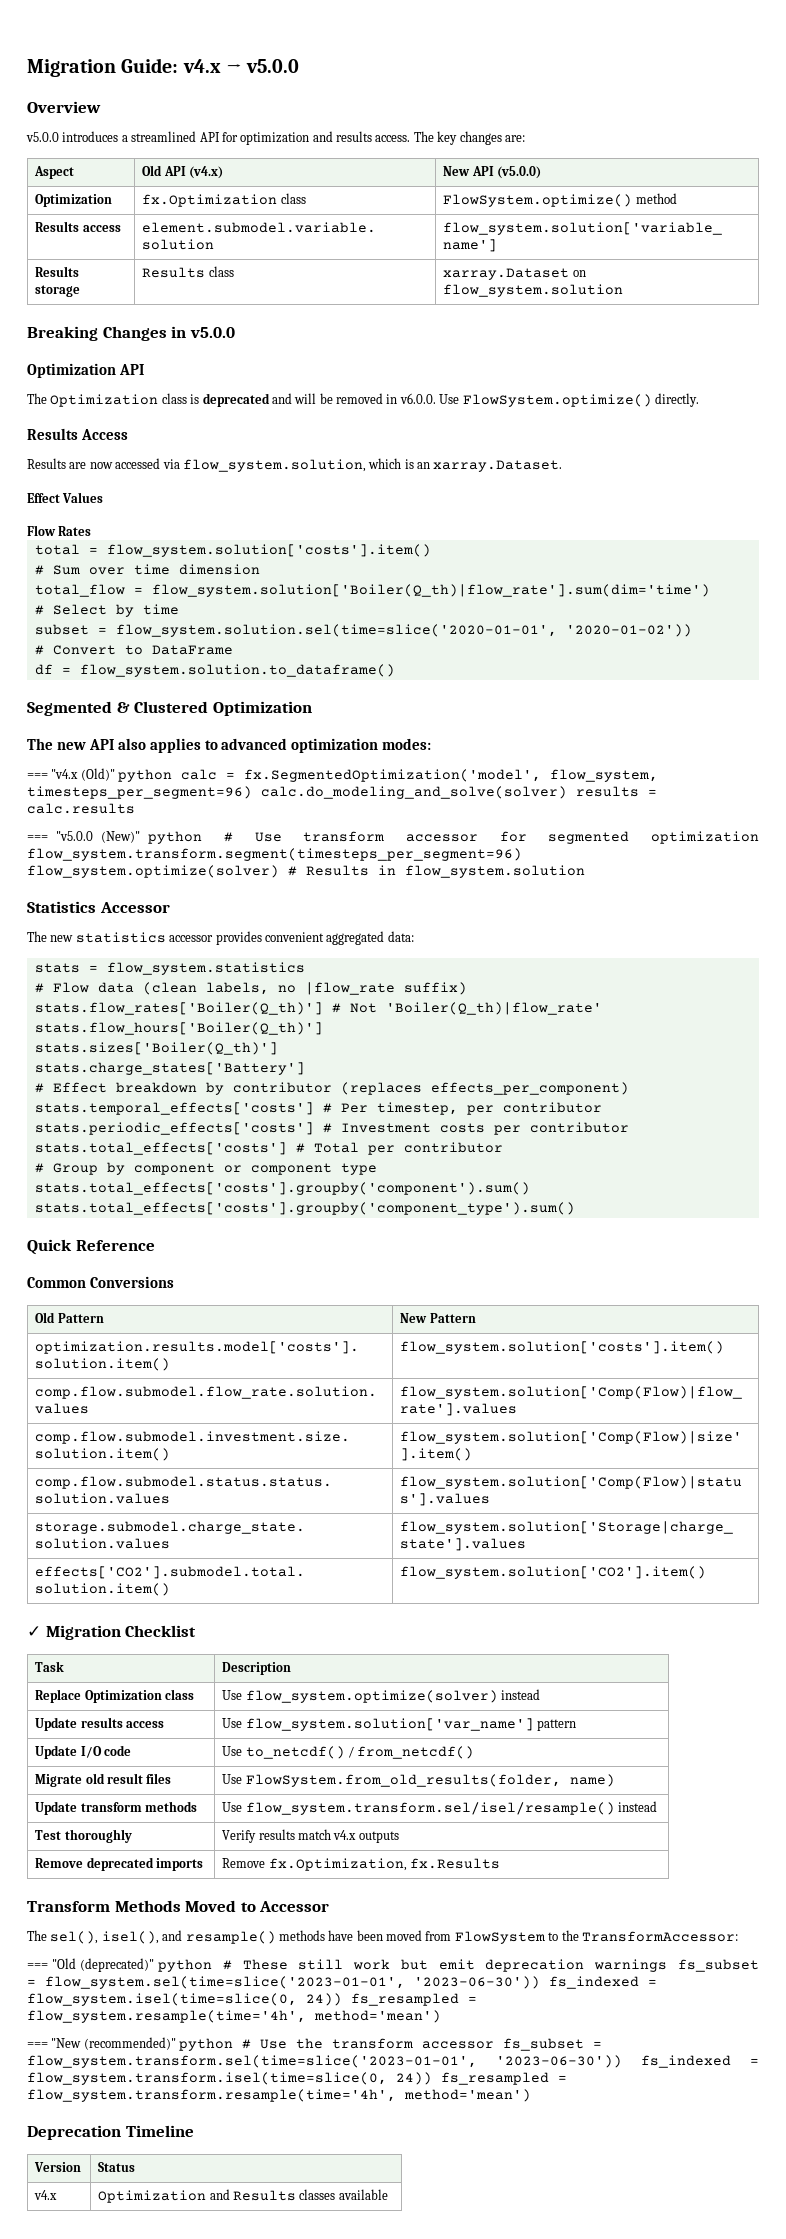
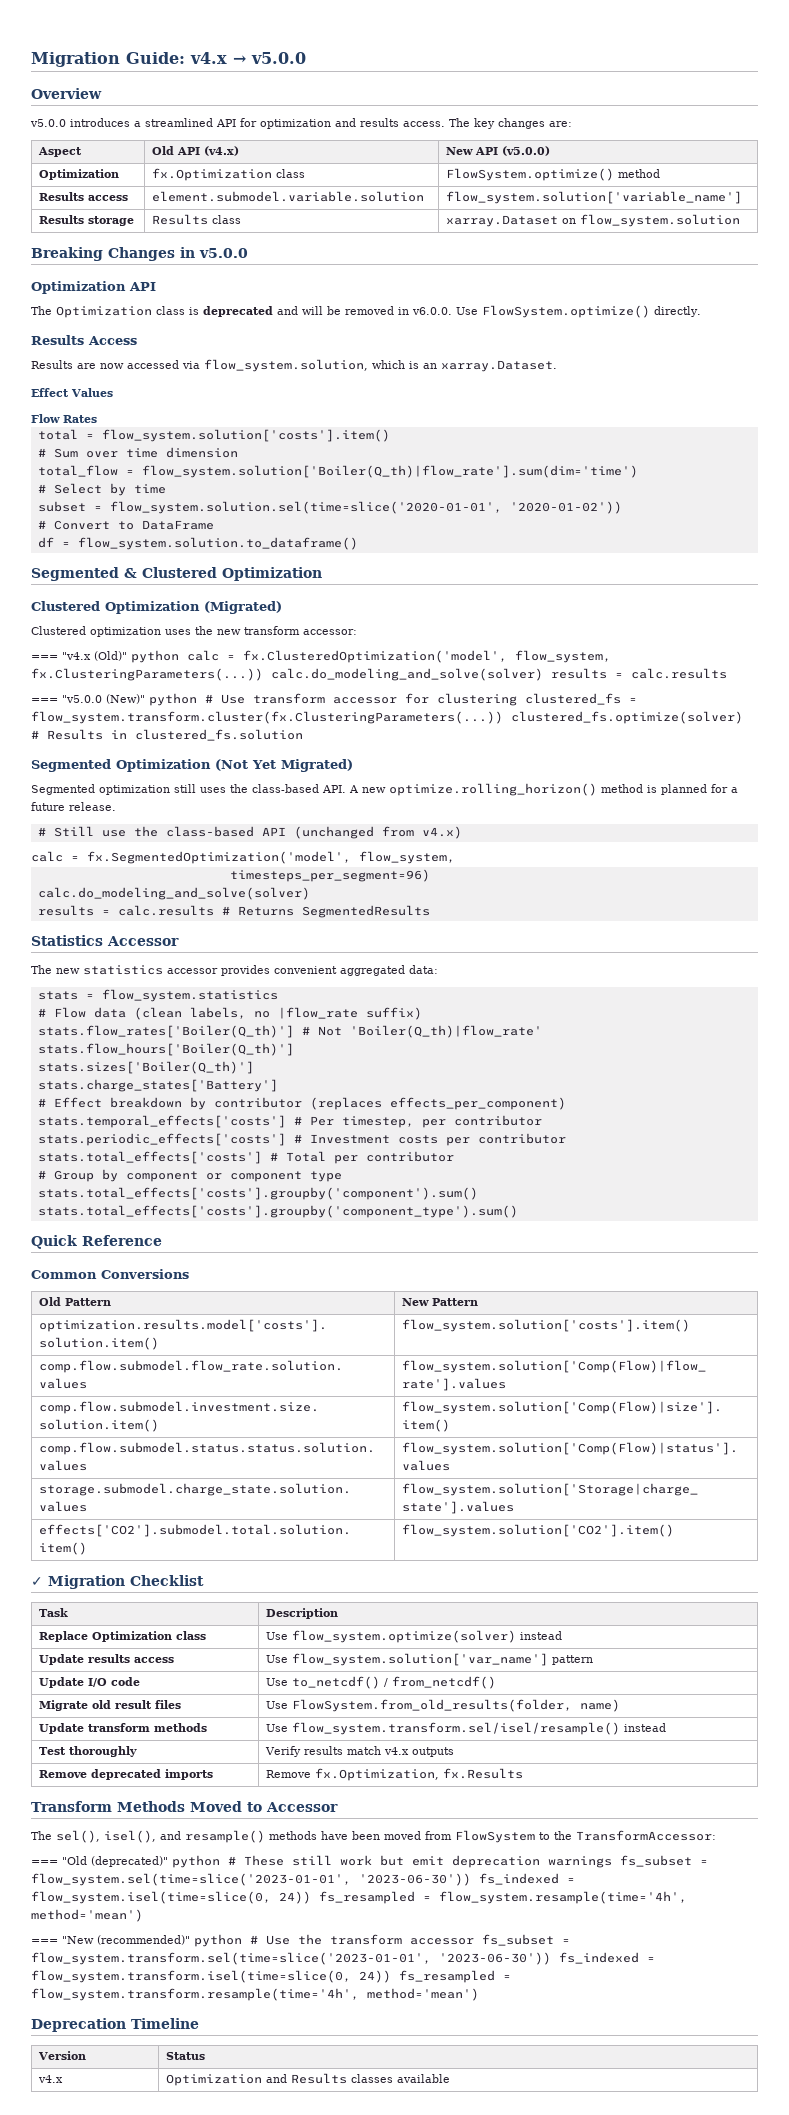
[27,738,432,753] The new API also applies to advanced optimization modes: -> [31,601,282,614] [31,626,357,637] Clustered Optimization (Migrated) // Clustered optimization uses the new transform accessor:
[244,769,659,782] [27,786,252,799] fx.SegmentedOptimization('model', flow_system, timesteps_per_segment=96) -> [243,650,611,663] [31,668,263,681] fx.ClusteredOptimization('model', flow_system, fx.ClusteringParameters(...))
[548,831,759,844] [27,848,522,861] [27,865,585,878] segmented optimization flow_system.transform.segment(timesteps_per_segment=96) flow_system.optimize(solver) # Results in flow_system.solution -> [437,693,637,706] [31,711,743,724] [31,729,303,741] [31,759,353,772] [31,783,738,796] [31,802,116,811] [37,826,462,839] [31,851,455,864] [229,869,430,882] [37,887,310,900] [37,905,430,918] clustering clustered_fs = flow_system.transform.cluster(fx.ClusteringParameters(...)) clustered_fs.optimize(solver) # Results in clustered_fs.solution // Segmented Optimization (Not Yet Migrated) // Segmented optimization still uses the class-based API. A new optimize.rolling_horizon() method is planned for a future release. // # Still use the class-based API (unchanged from v4.x) // calc = fx.SegmentedOptimization('model', flow_system, // timesteps_per_segment=96) // calc.do_modeling_and_solve(solver) // results = calc.results # Returns SegmentedResults

